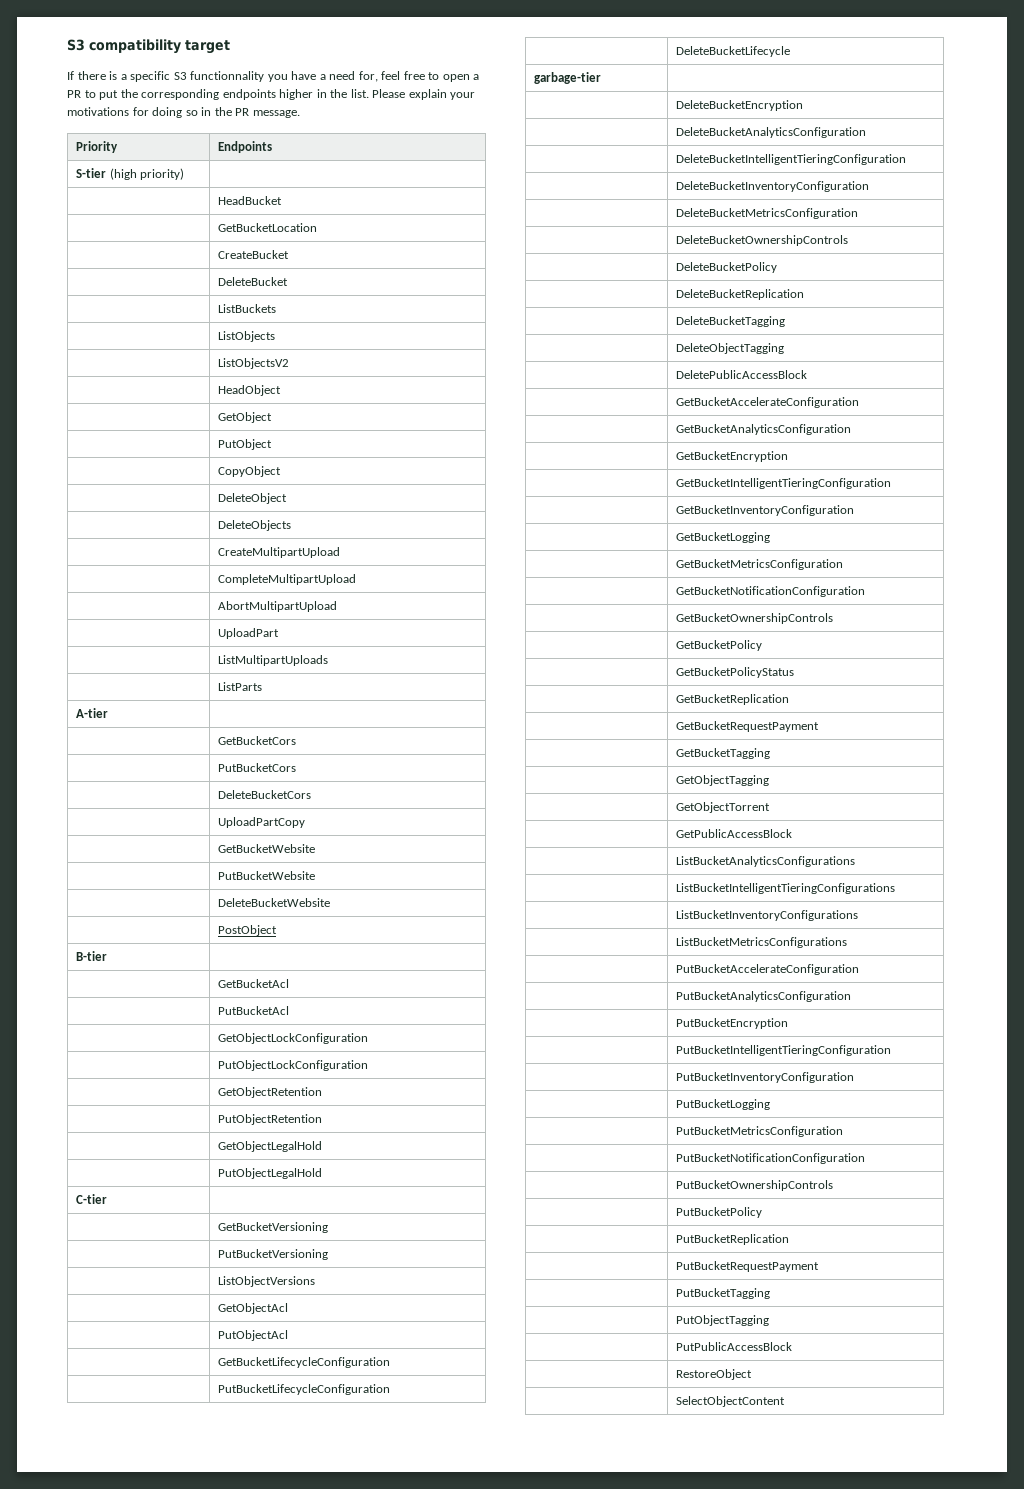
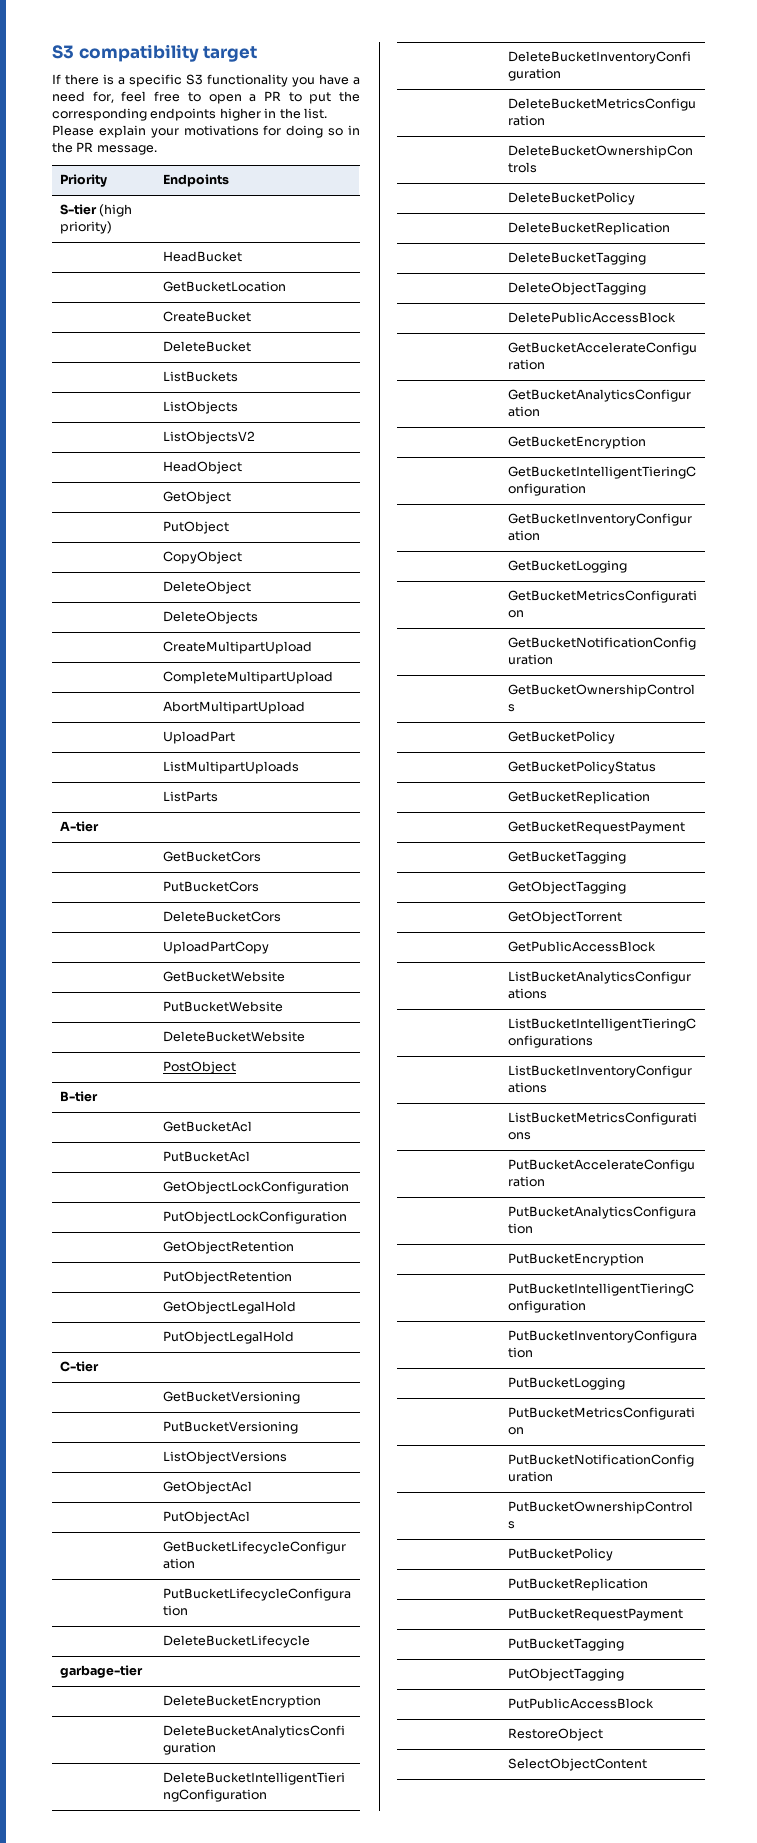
[190,71,265,82] functionnality -> [207,74,288,87] functionality

